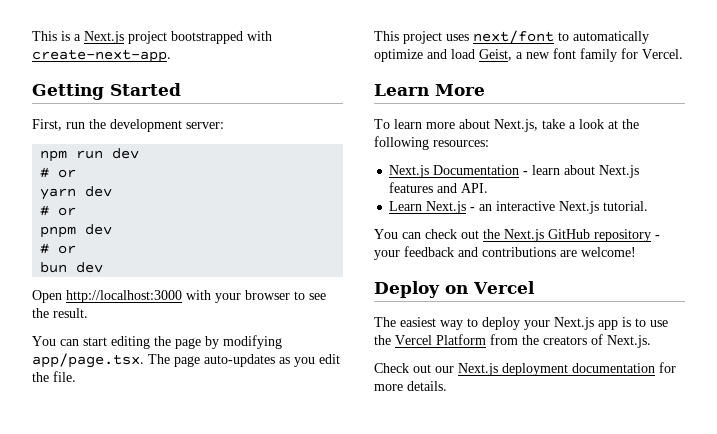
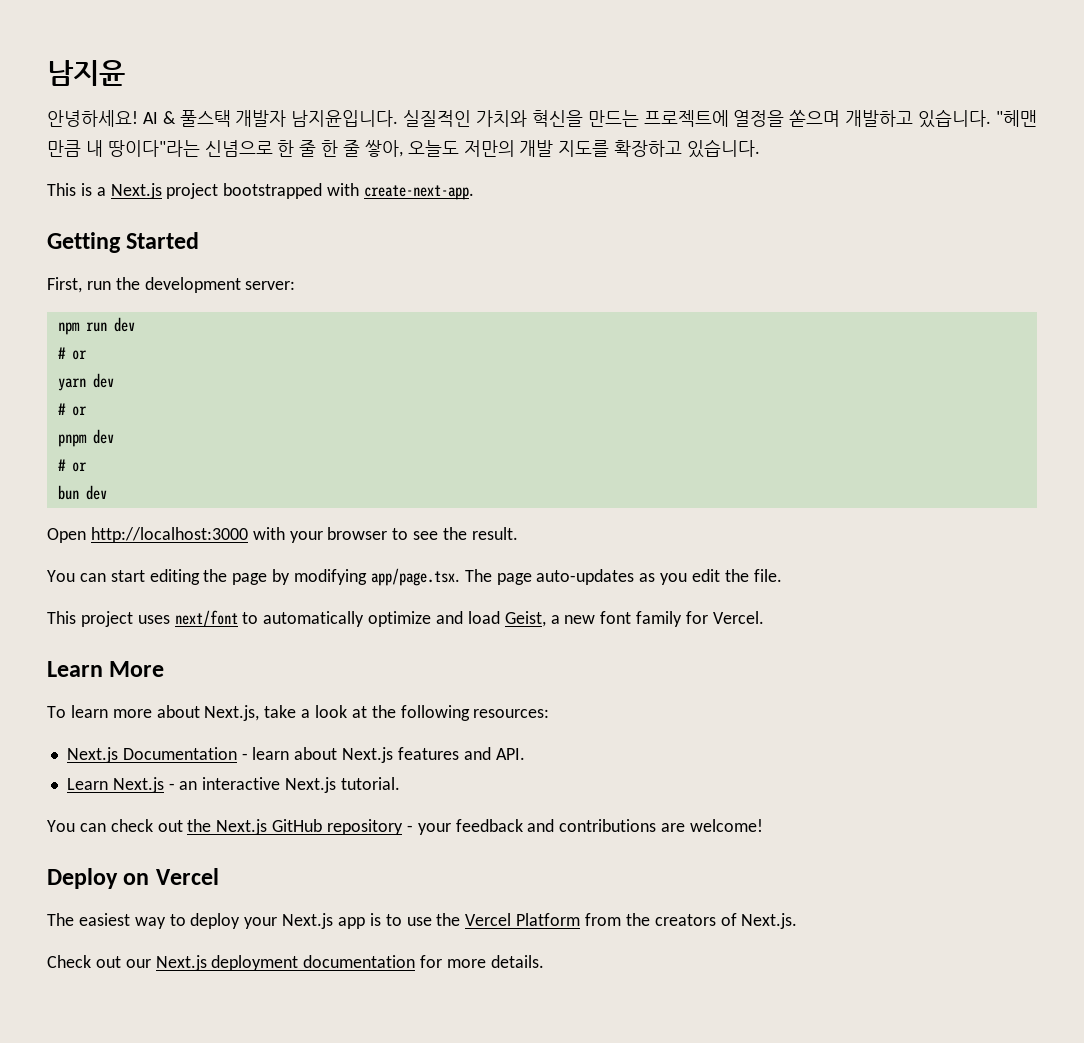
(32, 36) none -> [47,60,125,86] [47,109,1037,128] [47,139,761,158] 남지윤 // 안녕하세요! AI & 풀스택 개발자 남지윤입니다. 실질적인 가치와 혁신을 만드는 프로젝트에 열정을 쏟으며 개발하고 있습니다. "헤맨 만큼 내 땅이다"라는 신념으로 한 줄 한 줄 쌓아, 오늘도 저만의 개발 지도를 확장하고 있습니다. //

